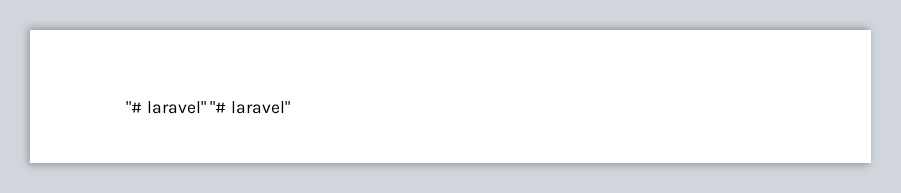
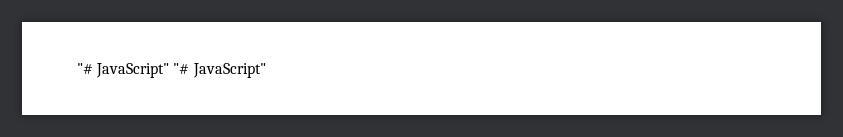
[126,101,291,114] "# laravel" "# laravel" -> [77,63,266,78] "# JavaScript" "# JavaScript"

